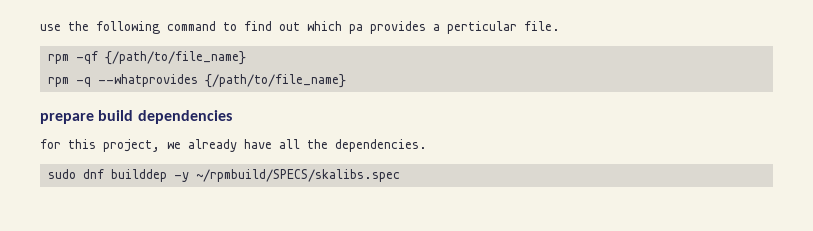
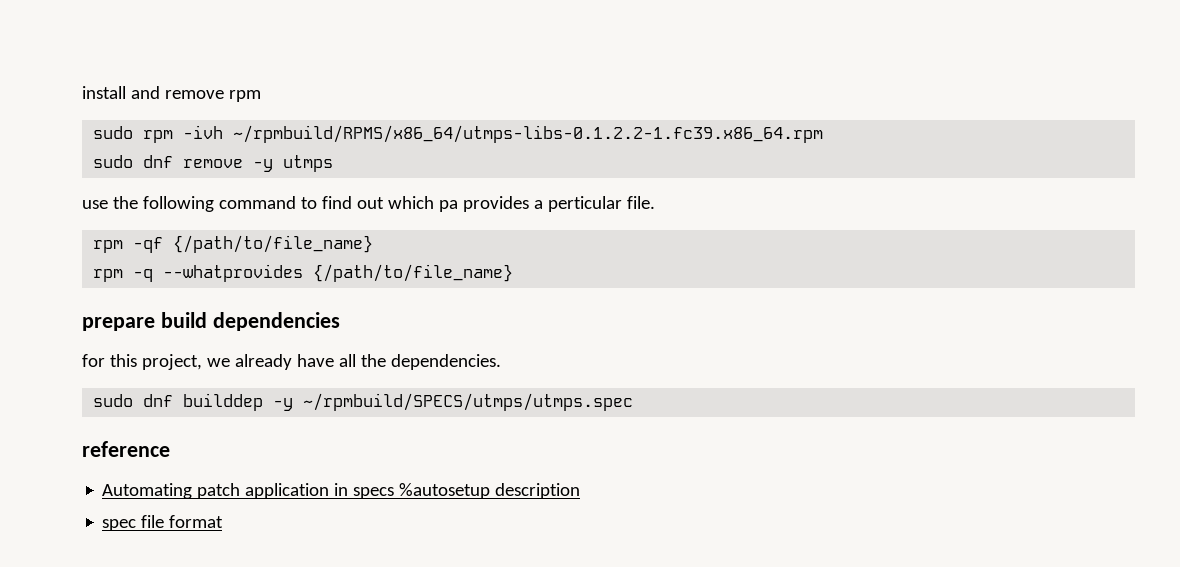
(40, 27) none -> [82,86,261,102] [93,125,824,143] [93,155,334,172] install and remove rpm // sudo rpm -ivh ~/rpmbuild/RPMS/x86_64/utmps-libs-0.1.2.2-1.fc39.x86_64.rpm // sudo dnf remove -y utmps //
[195,169,400,182] ~/rpmbuild/SPECS/skalibs.spec -> [303,393,634,411] [82,441,170,457] [102,483,581,499] [102,515,224,531] ~/rpmbuild/SPECS/utmps/utmps.spec // reference // Automating patch application in specs %autosetup description // spec file format

